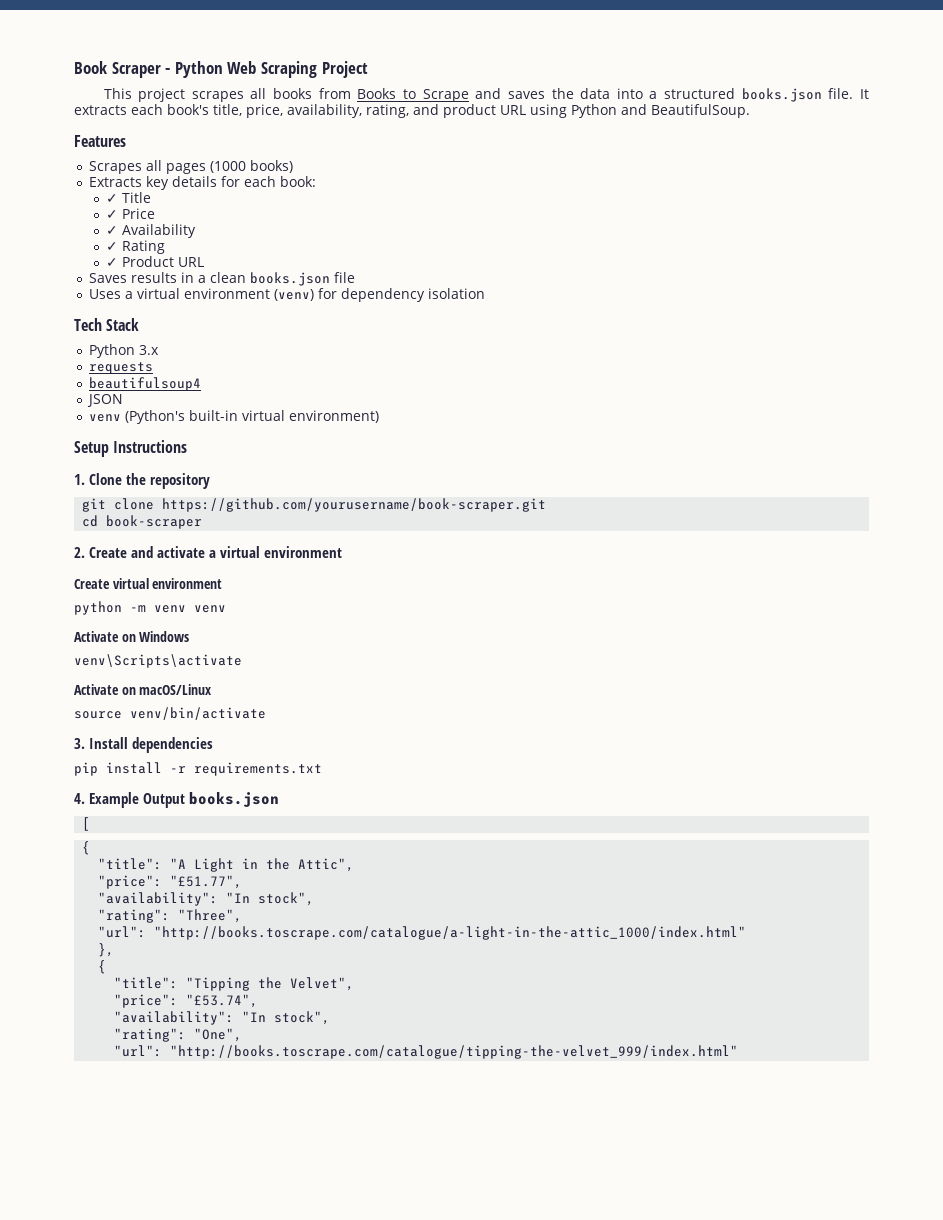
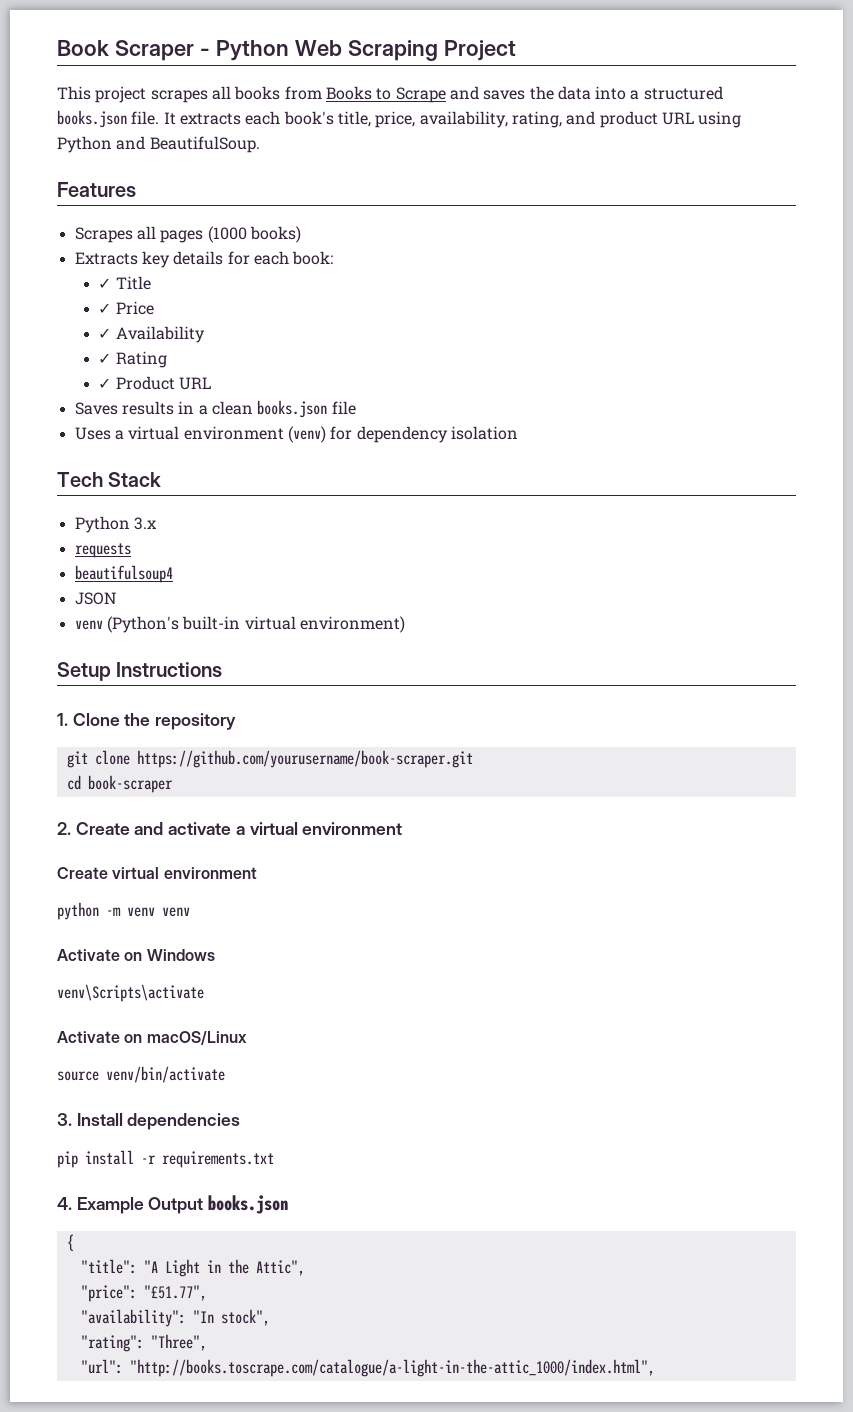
[82,817,91,831] // [ -> (289, 1204) none
[154,926,747,940] [98,943,115,957] [98,960,107,974] [114,977,355,991] [114,994,259,1008] [114,1011,331,1025] [114,1028,243,1042] [114,1045,739,1059] "http://books.toscrape.com/catalogue/a-light-in-the-attic_1000/index.html" // }, // { // "title": "Tipping the Velvet", // "price": "£53.74", // "availability": "In stock", // "rating": "One", // "url": "http://books.toscrape.com/catalogue/tipping-the-velvet_999/index.html" -> [129,1359,655,1377] "http://books.toscrape.com/catalogue/a-light-in-the-attic_1000/index.html",

